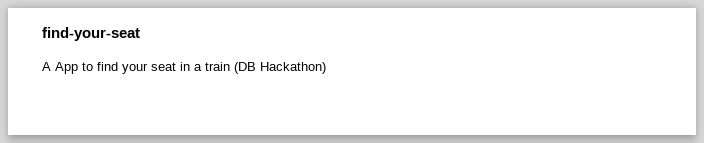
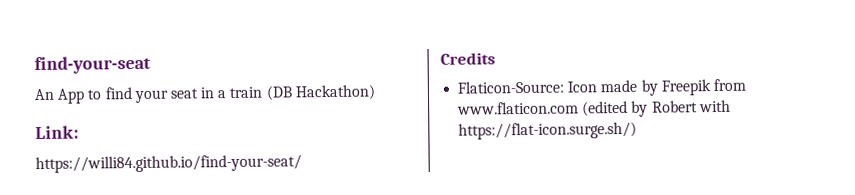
[42,62,51,71] A -> [34,88,55,101] An
(326, 68) none -> [35,125,79,140] [35,154,302,174] [440,52,496,65] [457,78,746,96] [457,99,731,117] [458,121,638,140] // Link: // https://willi84.github.io/find-your-seat/ // Credits // Flaticon-Source: Icon made by Freepik from www.flaticon.com (edited by Robert with https://flat-icon.surge.sh/)

